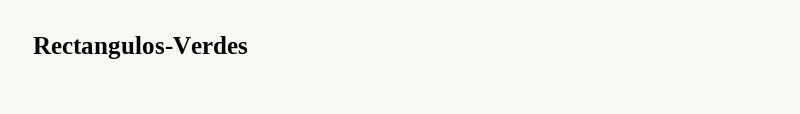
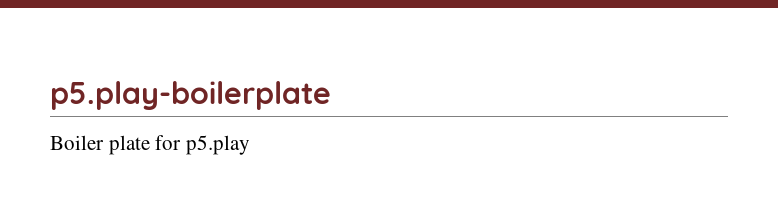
[33,36,248,59] Rectangulos-Verdes -> [50,81,331,110] [50,135,251,155] p5.play-boilerplate // Boiler plate for p5.play

